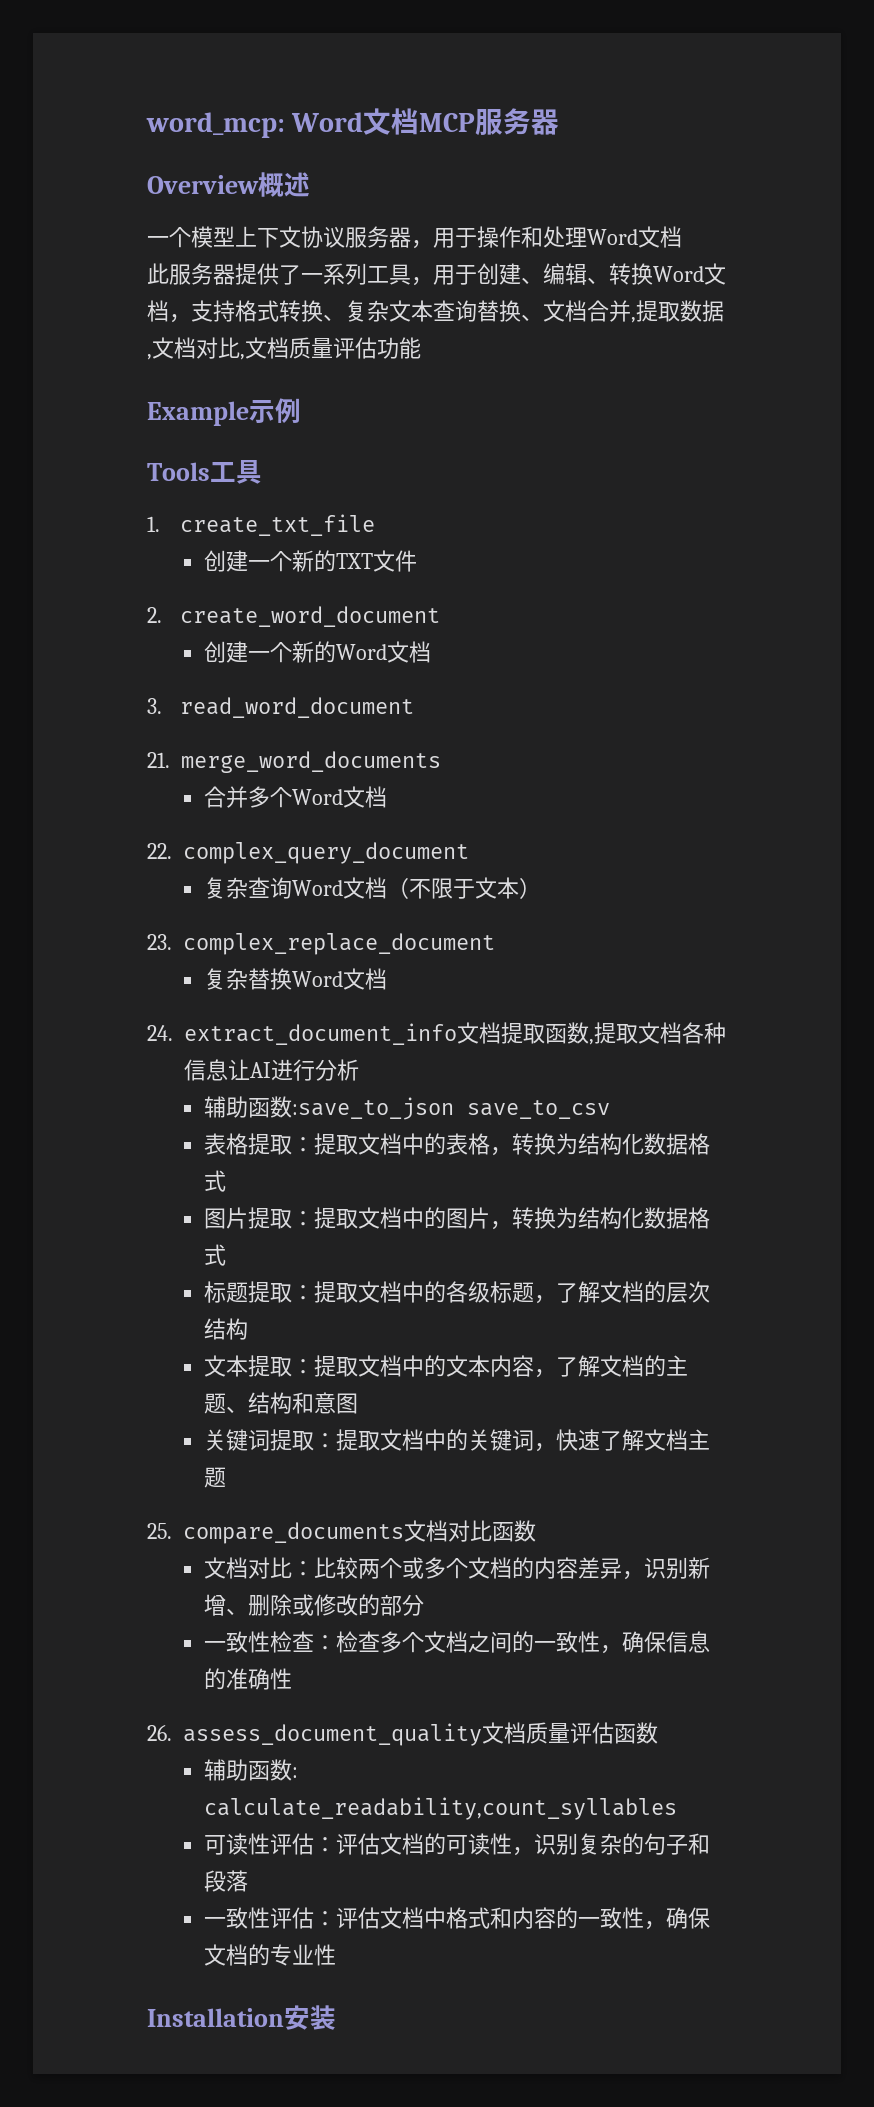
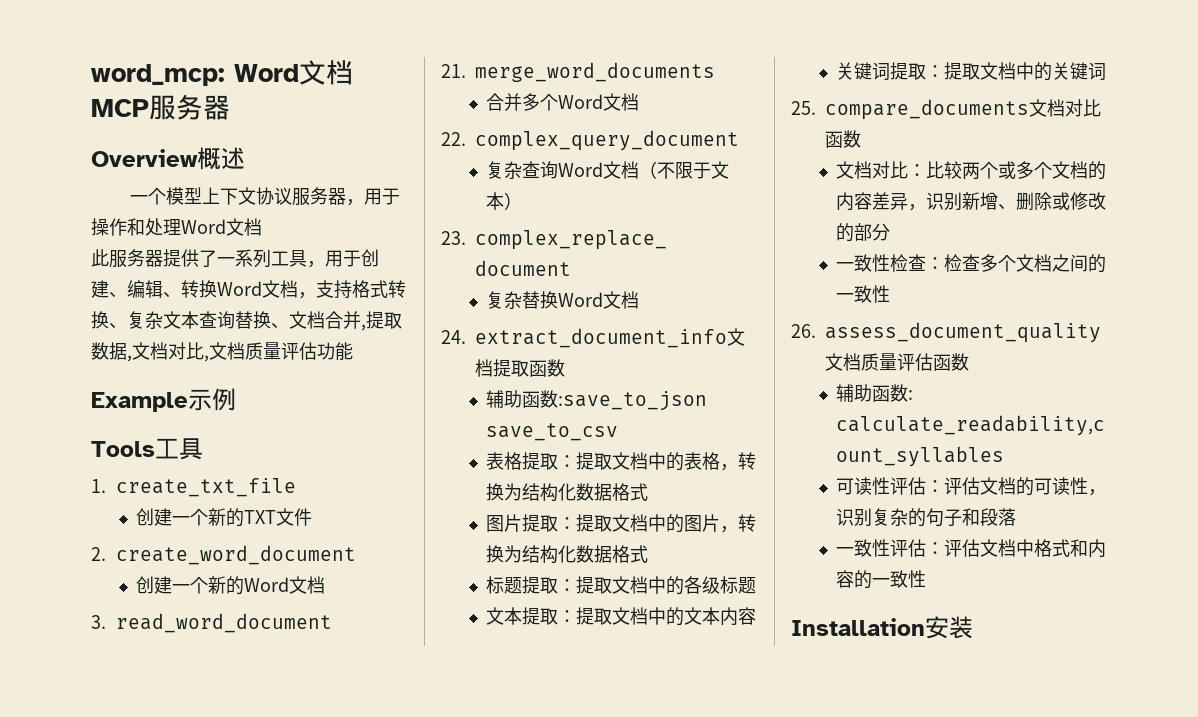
[589,1022,726,1045] [184,1059,359,1081] ,提取文档各种信息让AI进行分析 -> (565, 368) none
[533,1281,710,1304] [203,1318,248,1340] ，了解文档的层次结构 -> (756, 585) none
[533,1355,688,1378] [203,1392,358,1414] ，了解文档的主题、结构和意图 -> (756, 616) none
[533,1429,710,1452] [203,1467,226,1488] ，快速了解文档主题 -> (1106, 71) none
[599,1631,710,1654] [203,1668,292,1690] ，确保信息的准确性 -> (890, 294) none
[643,1907,710,1930] [203,1944,336,1966] ，确保文档的专业性 -> (926, 579) none

